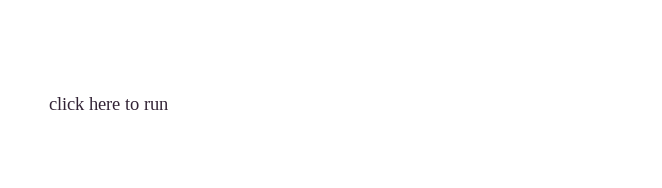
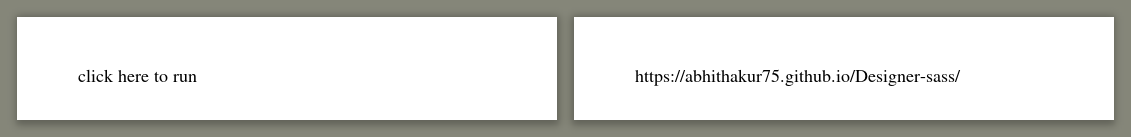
(168, 105) none -> [635,69,961,86] https://abhithakur75.github.io/Designer-sass/

